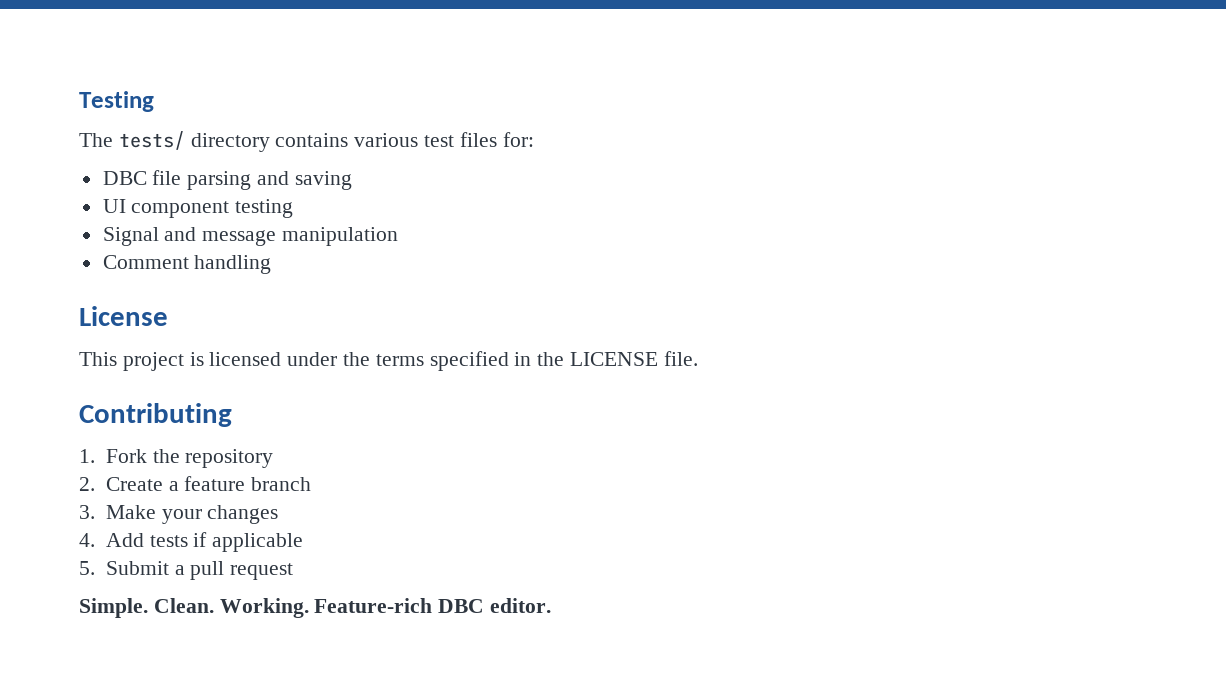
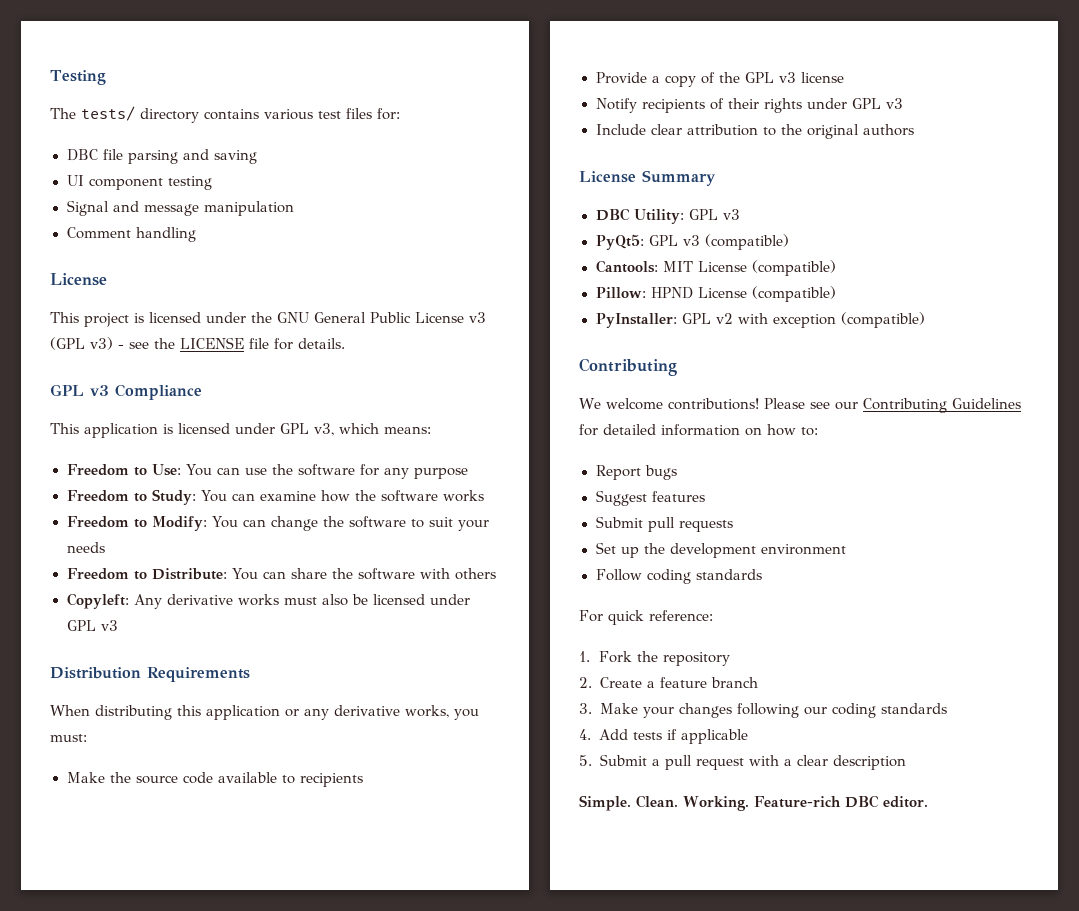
[375,351,698,371] [79,403,232,427] terms specified in the LICENSE file. // Contributing -> [277,312,486,323] [50,337,345,350] [50,384,202,400] [50,423,431,438] [66,464,469,479] [66,489,485,505] [66,516,490,531] [66,542,105,553] [66,568,497,580] [66,593,470,609] [66,620,118,631] [50,667,250,682] [50,705,479,720] [50,734,87,742] [66,772,363,787] [595,72,844,87] [595,98,903,113] [595,124,914,139] [579,170,716,186] [595,208,740,224] [595,234,789,250] [595,260,836,276] [595,286,836,302] [595,312,925,328] [579,358,677,376] [579,398,1021,413] [579,424,818,436] [595,465,677,480] [595,490,705,506] [595,516,733,532] [595,542,846,558] [595,569,762,584] [579,610,713,625] GNU General Public License v3 (GPL v3) - see the LICENSE file for details. // GPL v3 Compliance // This application is licensed under GPL v3, which means: // Freedom to Use: You can use the software for any purpose // Freedom to Study: You can examine how the software works // Freedom to Modify: You can change the software to suit your needs // Freedom to Distribute: You can share the software with others // Copyleft: Any derivative works must also be licensed under GPL v3 // Distribution Requirements // When distributing this application or any derivative works, you must: // Make the source code available to recipients // Provide a copy of the GPL v3 license // Notify recipients of their rights under GPL v3 // Include clear attribution to the original authors // License Summary // DBC Utility: GPL v3 // PyQt5: GPL v3 (compatible) // Cantools: MIT License (compatible) // Pillow: HPND License (compatible) // PyInstaller: GPL v2 with exception (compatible) // Contributing // We welcome contributions! Please see our Contributing Guidelines for detailed information on how to: // Report bugs // Suggest features // Submit pull requests // Set up the development environment // Follow coding standards // For quick reference:
(279, 514) none -> [736,703,947,718] following our coding standards
(294, 571) none -> [748,755,906,770] with a clear description

